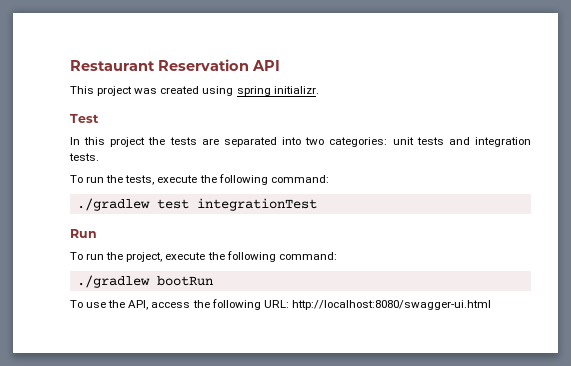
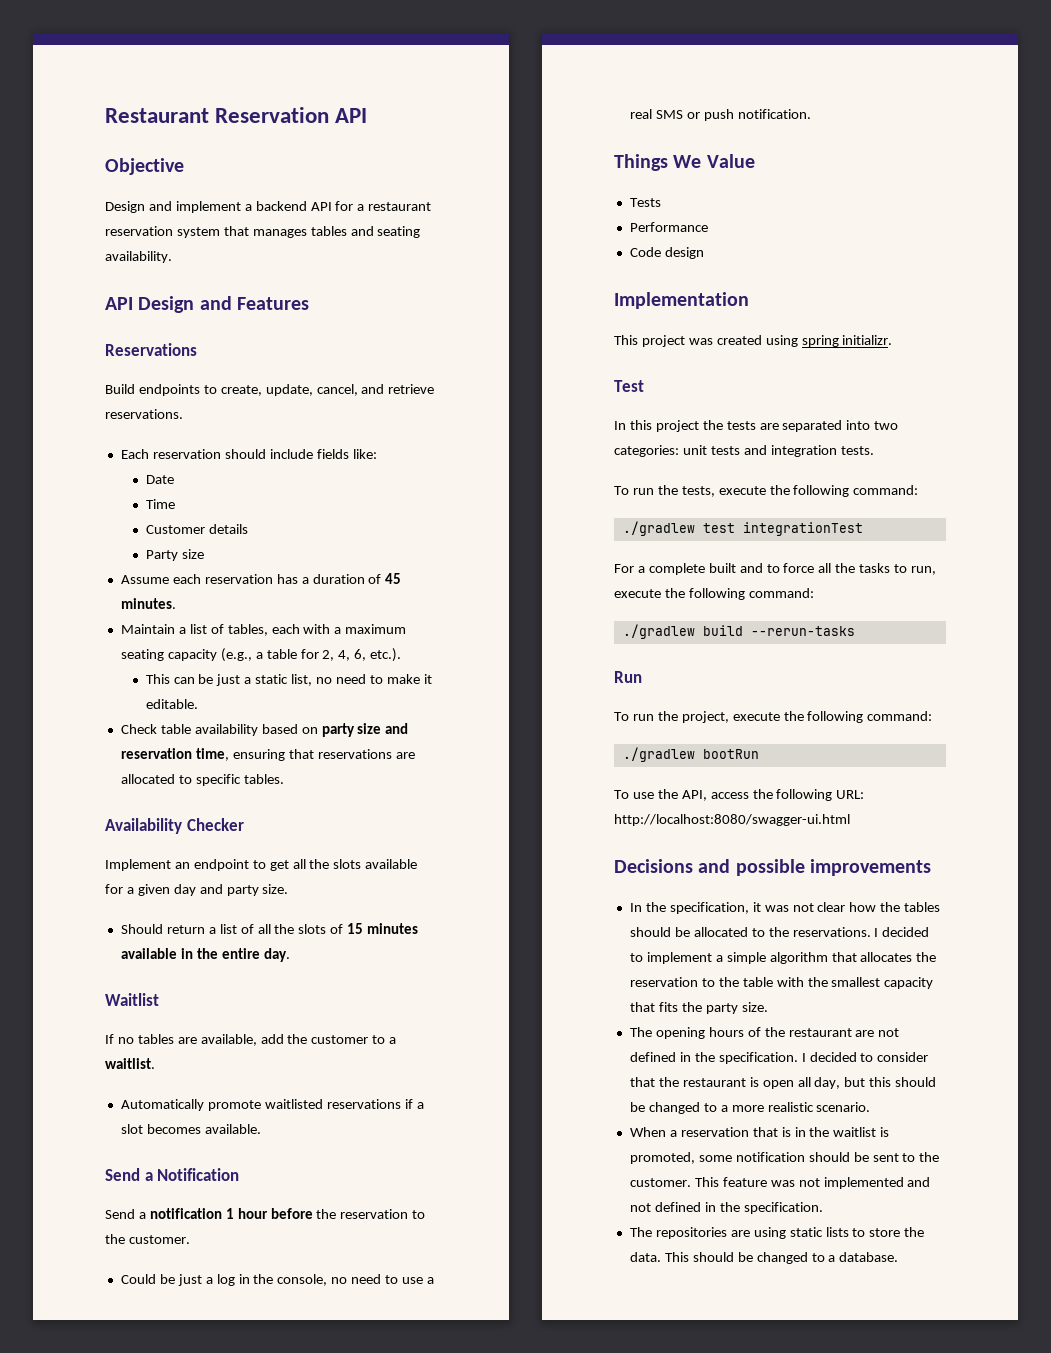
(280, 65) none -> [105,158,184,175] [105,201,432,213] [105,226,421,238] [105,251,172,263] [105,296,309,313] [105,343,197,356] [105,384,435,396] [105,409,183,419] [120,449,377,459] [145,475,174,484] [145,499,175,509] [145,524,248,534] [145,549,204,561] [120,573,402,584] [120,598,176,609] [120,624,407,636] [120,648,402,662] [145,674,432,686] [145,699,198,709] [120,723,409,737] [120,748,415,761] [120,774,284,786] [105,818,244,834] [105,859,418,871] [105,884,289,896] [120,923,419,934] [120,948,290,962] [105,993,159,1006] [105,1034,397,1046] [105,1058,155,1069] [120,1099,424,1111] [120,1124,261,1134] [105,1168,240,1181] [105,1208,426,1219] [105,1234,190,1244] [120,1274,434,1286] [629,109,811,121] [614,154,755,171] [629,198,661,207] [629,222,708,232] [629,247,704,259] [614,292,749,309] // Objective // Design and implement a backend API for a restaurant reservation system that manages tables and seating availability. // API Design and Features // Reservations // Build endpoints to create, update, cancel, and retrieve reservations. // Each reservation should include fields like: // Date // Time // Customer details // Party size // Assume each reservation has a duration of 45 minutes. // Maintain a list of tables, each with a maximum seating capacity (e.g., a table for 2, 4, 6, etc.). // This can be just a static list, no need to make it editable. // Check table availability based on party size and reservation time, ensuring that reservations are allocated to specific tables. // Availability Checker // Implement an endpoint to get all the slots available for a given day and party size. // Should return a list of all the slots of 15 minutes available in the entire day. // Waitlist // If no tables are available, add the customer to a waitlist. // Automatically promote waitlisted reservations if a slot becomes available. // Send a Notification // Send a notification 1 hour before the reservation to the customer. // Could be just a log in the console, no need to use a real SMS or push notification. // Things We Value // Tests // Performance // Code design // Implementation
(317, 204) none -> [614,563,937,575] [614,588,814,600] [622,624,855,639] // For a complete built and to force all the tasks to run, execute the following command: // ./gradlew build --rerun-tasks
(491, 305) none -> [614,859,931,876] [629,902,941,914] [629,927,930,937] [629,952,937,964] [629,977,934,989] [629,1002,768,1014] [629,1027,900,1039] [629,1052,929,1064] [629,1077,937,1089] [629,1102,871,1114] [629,1127,890,1137] [629,1152,940,1164] [629,1177,931,1189] [629,1202,823,1214] [629,1227,925,1239] [629,1252,899,1264] // Decisions and possible improvements // In the specification, it was not clear how the tables should be allocated to the reservations. I decided to implement a simple algorithm that allocates the reservation to the table with the smallest capacity that fits the party size. // The opening hours of the restaurant are not defined in the specification. I decided to consider that the restaurant is open all day, but this should be changed to a more realistic scenario. // When a reservation that is in the waitlist is promoted, some notification should be sent to the customer. This feature was not implemented and not defined in the specification. // The repositories are using static lists to store the data. This should be changed to a database.

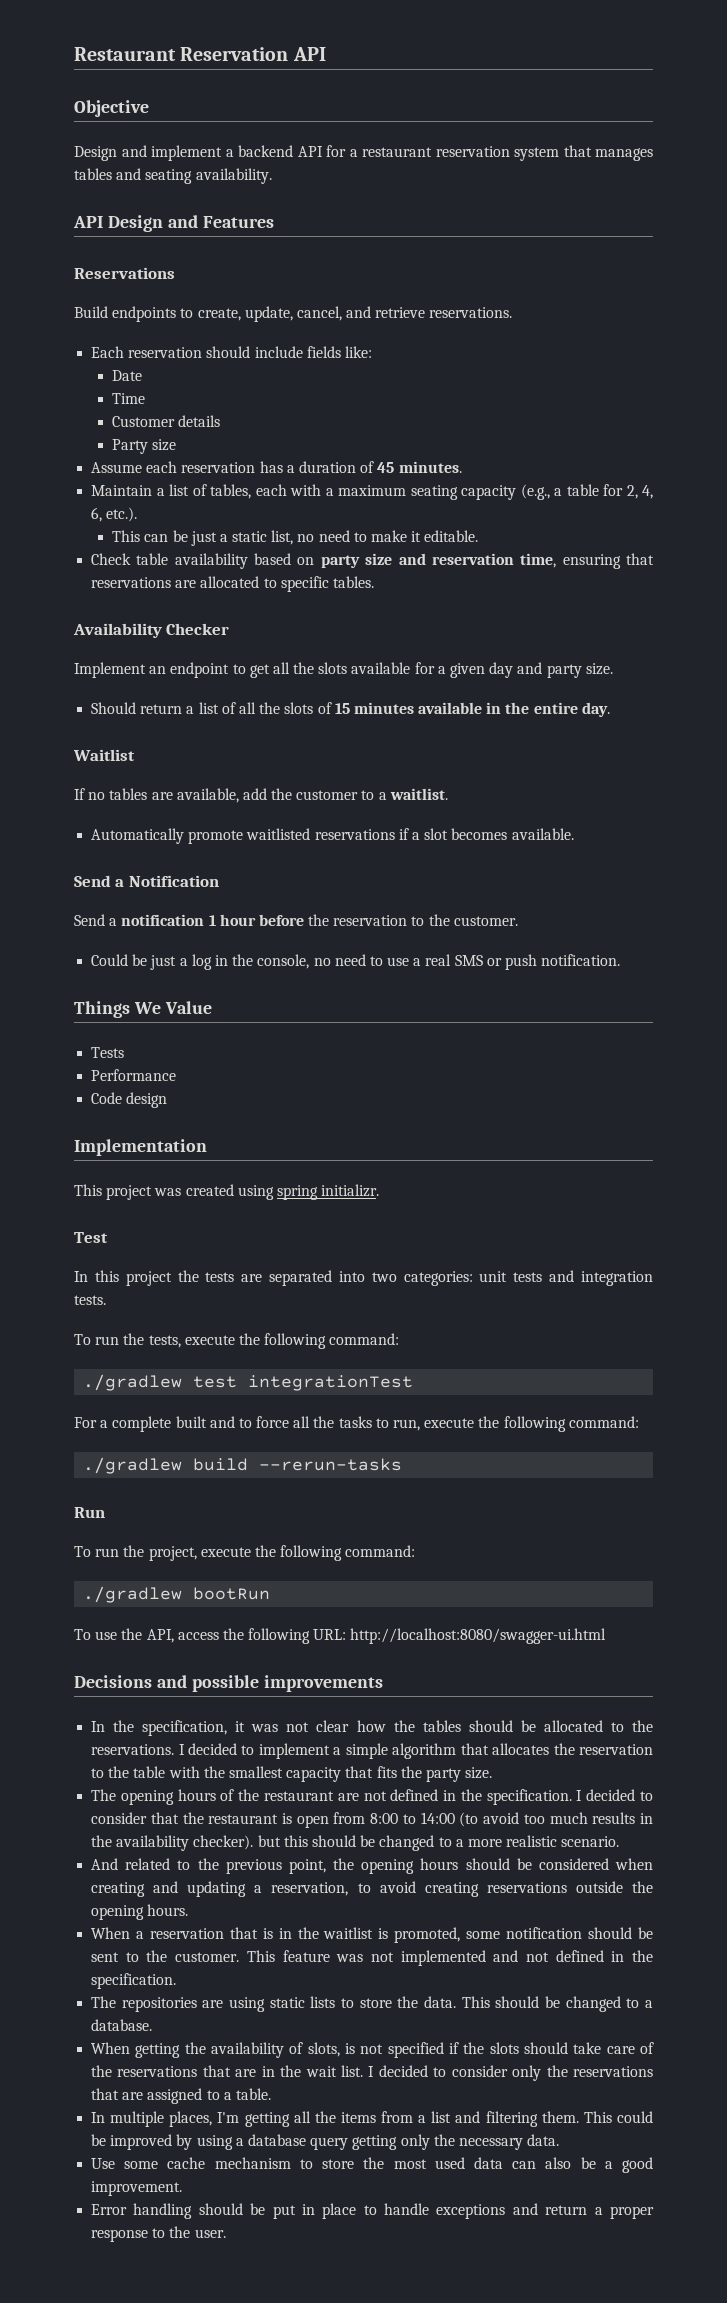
[797,1077,841,1089] all day, -> [333,1812,654,1827] [91,1835,254,1851] from 8:00 to 14:00 (to avoid too much results in the availability checker).
(871, 1107) none -> [91,1858,654,1874] [91,1881,654,1897] [91,1904,189,1920] // And related to the previous point, the opening hours should be considered when creating and updating a reservation, to avoid creating reservations outside the opening hours.
(899, 1257) none -> [91,2042,654,2058] [91,2065,654,2081] [91,2088,271,2104] [91,2111,653,2127] [91,2134,560,2150] [91,2157,653,2173] [91,2181,183,2196] [91,2203,655,2219] [91,2226,226,2242] // When getting the availability of slots, is not specified if the slots should take care of the reservations that are in the wait list. I decided to consider only the reservations that are assigned to a table. // In multiple places, I'm getting all the items from a list and filtering them. This could be improved by using a database query getting only the necessary data. // Use some cache mechanism to store the most used data can also be a good improvement. // Error handling should be put in place to handle exceptions and return a proper response to the user.

